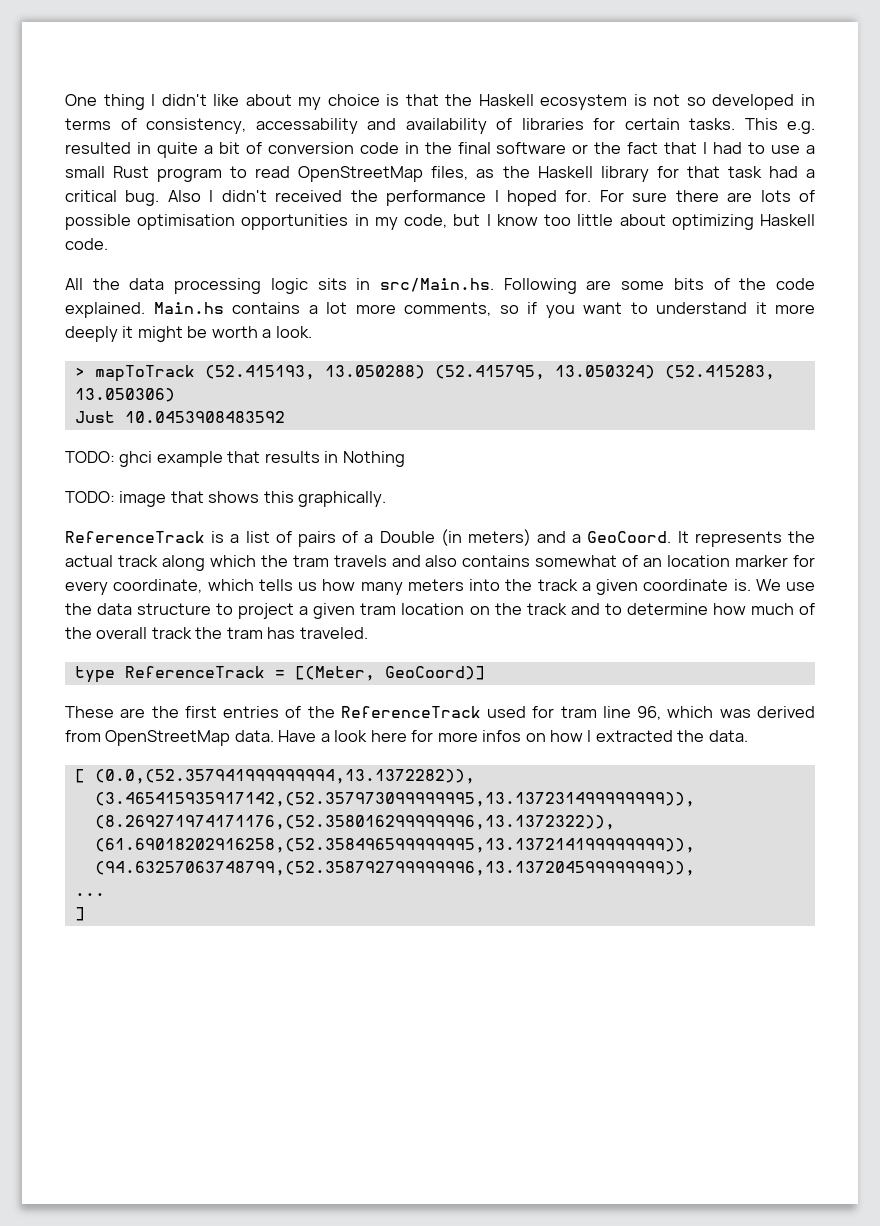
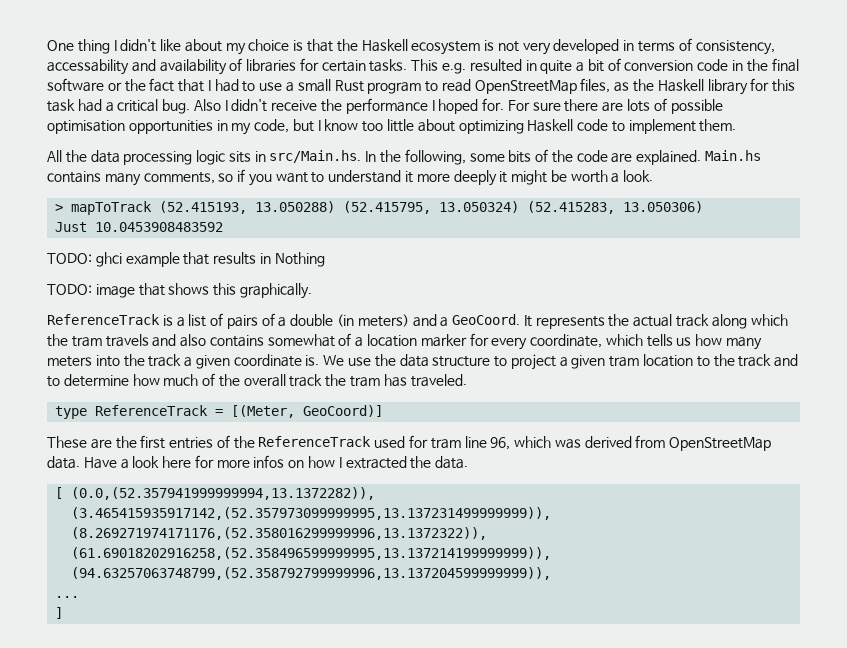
[686,97,706,106] so -> [522,42,551,55] very
[686,166,720,178] that -> [772,79,796,92] this
[275,190,343,202] received -> [271,100,318,111] receive
[65,238,108,250] code. -> [577,119,737,134] code to implement them.
[503,278,612,294] Following are -> [365,149,466,165] In the following,
(815, 284) none -> [611,153,633,163] are
[308,302,396,314] a lot more -> [104,173,141,186] many
[379,531,435,543] Double -> [290,314,334,326] double
[643,558,663,567] an -> [355,337,364,347] a
[469,606,490,615] on -> [696,356,710,367] to

